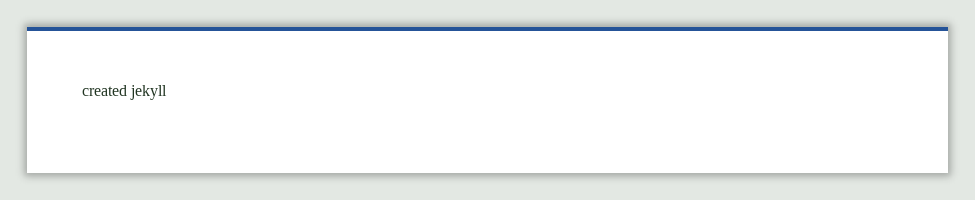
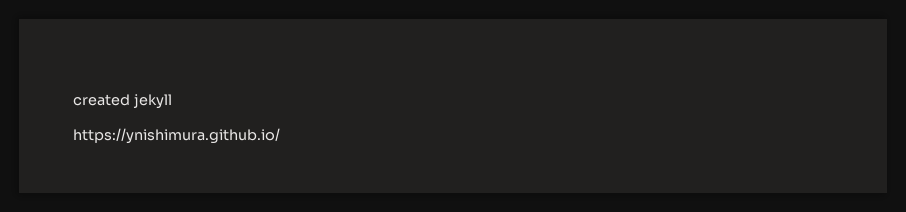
(168, 92) none -> [73,128,280,144] // https://ynishimura.github.io/

